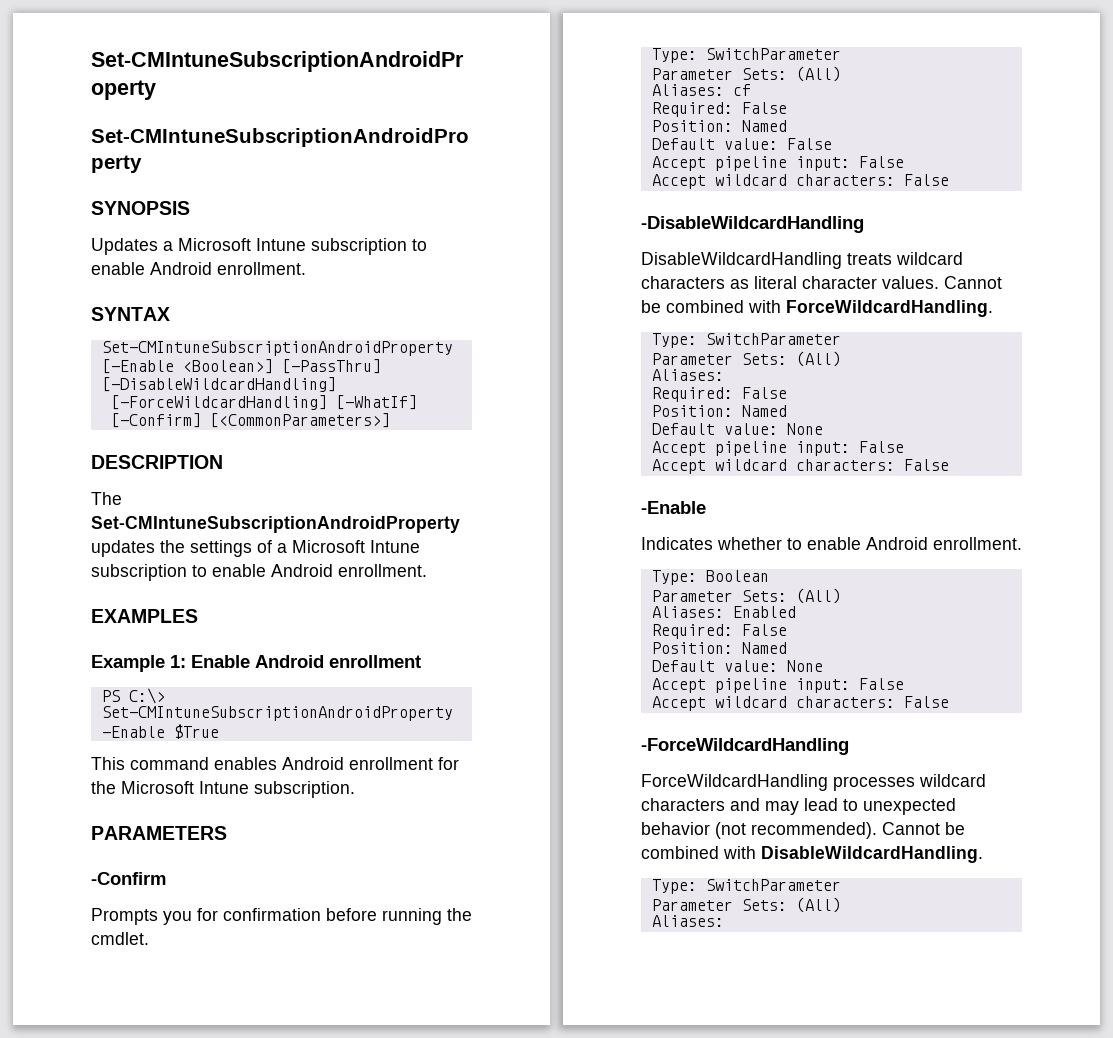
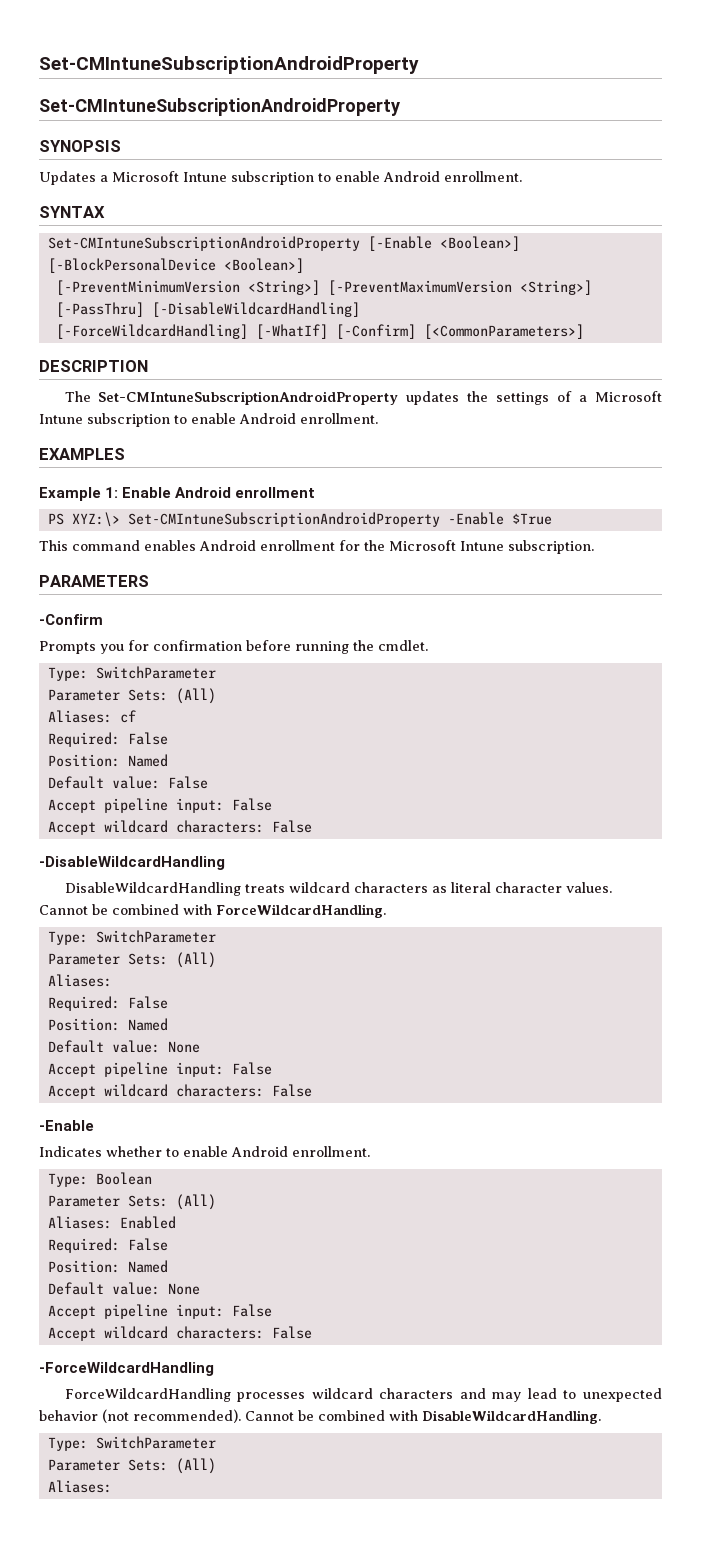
(273, 366) none -> [47,258,304,273] [55,280,592,295] [-BlockPersonalDevice <Boolean>] // [-PreventMinimumVersion <String>] [-PreventMaximumVersion <String>]
[128,688,165,704] C:\> -> [71,512,120,527] XYZ:\>

